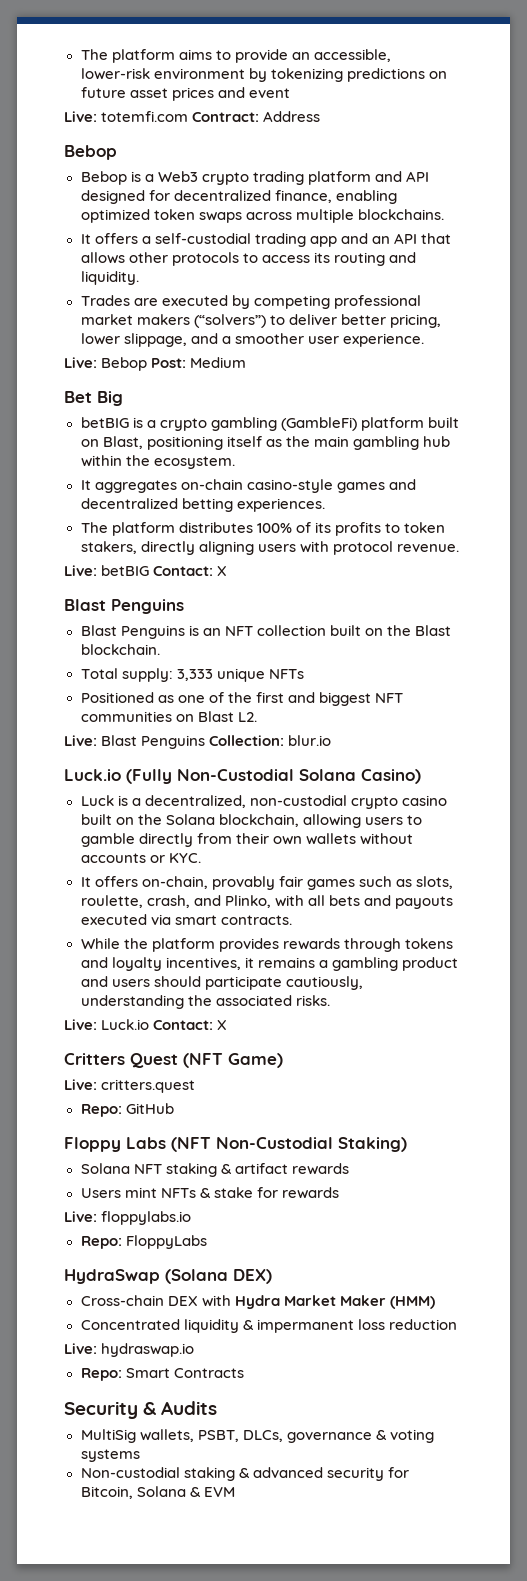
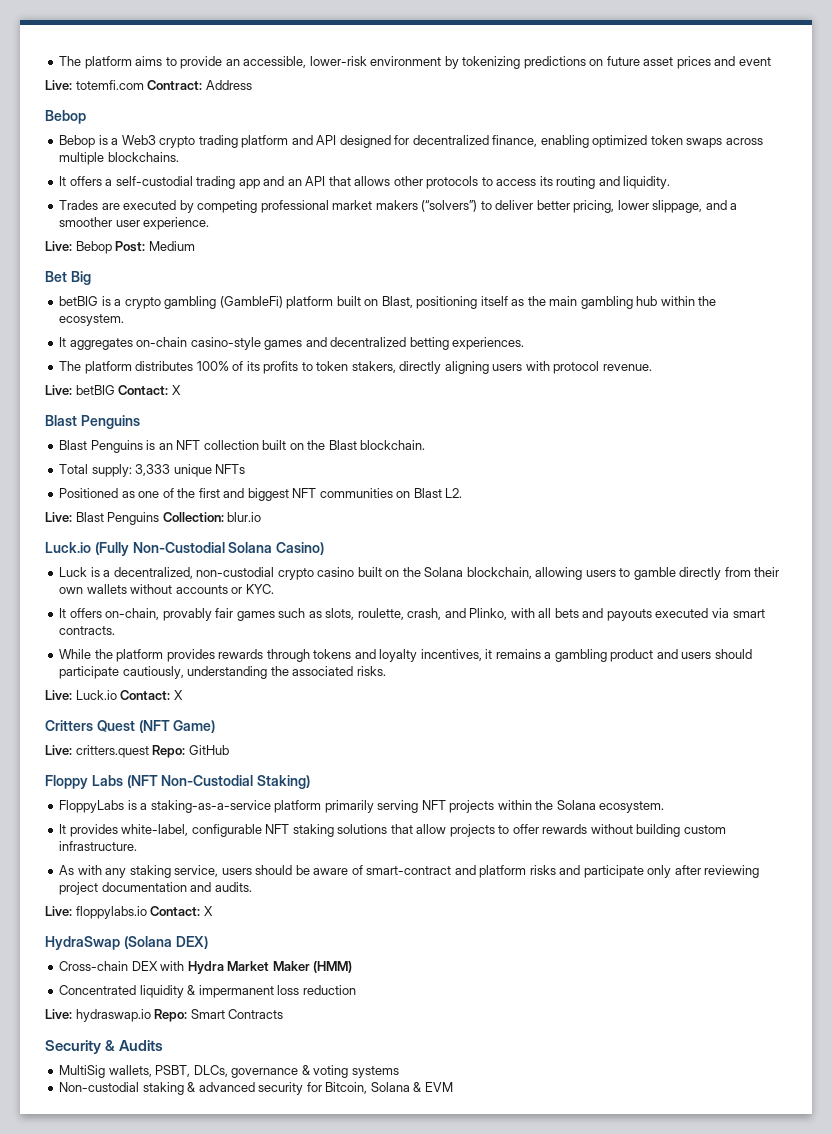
(196, 1086) // -> (149, 751) none
[80,1163,349,1177] [80,1187,339,1199] Solana NFT staking & artifact rewards // Users mint NFTs & stake for rewards -> [59,800,665,813] [59,824,726,837] [59,841,138,851] [59,865,760,878] [59,882,252,895] FloppyLabs is a staking-as-a-service platform primarily serving NFT projects within the Solana ecosystem. // It provides white-label, configurable NFT staking solutions that allow projects to offer rewards without building custom infrastructure. // As with any staking service, users should be aware of smart-contract and platform risks and participate only after reviewing project documentation and audits.
[80,1235,207,1249] // Repo: FloppyLabs -> [150,906,213,916] Contact: X
(195, 1350) // -> (151, 1015) none

